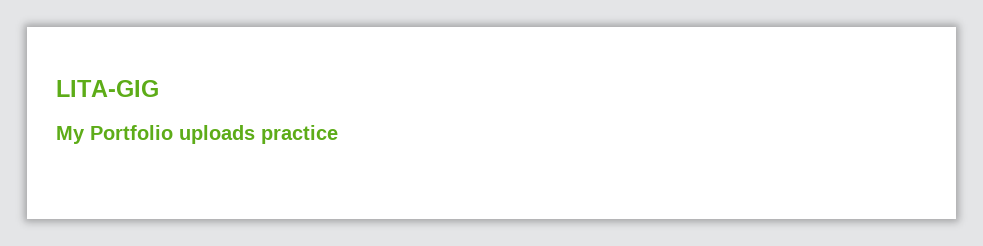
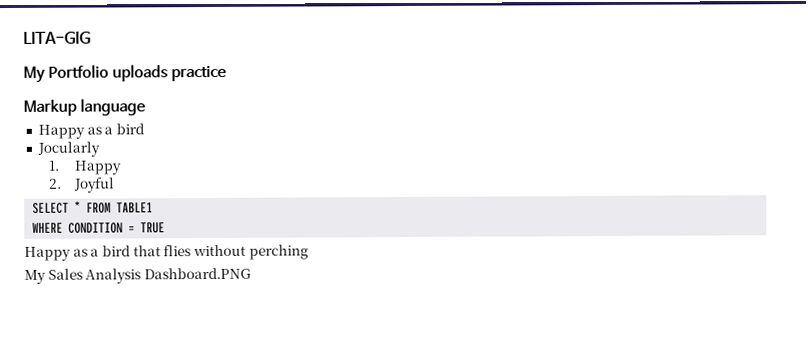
(338, 134) none -> [23,98,147,116] [37,123,145,139] [36,141,100,157] [48,160,122,175] [49,177,115,193] [32,200,154,214] [32,222,166,234] [24,244,309,261] [24,267,251,284] // Markup language // Happy as a bird // Jocularly // 1. Happy // 2. Joyful // SELECT * FROM TABLE1 // WHERE CONDITION = TRUE // Happy as a bird that flies without perching // My Sales Analysis Dashboard.PNG

